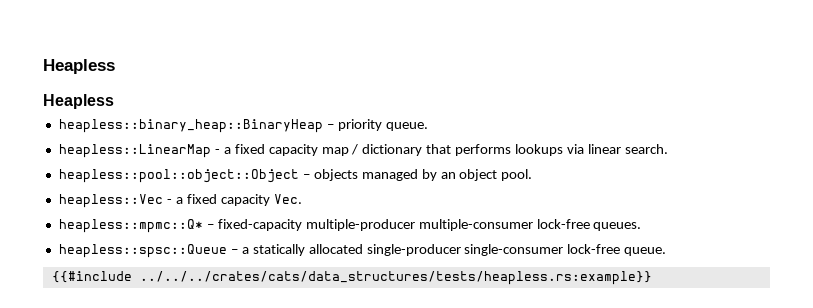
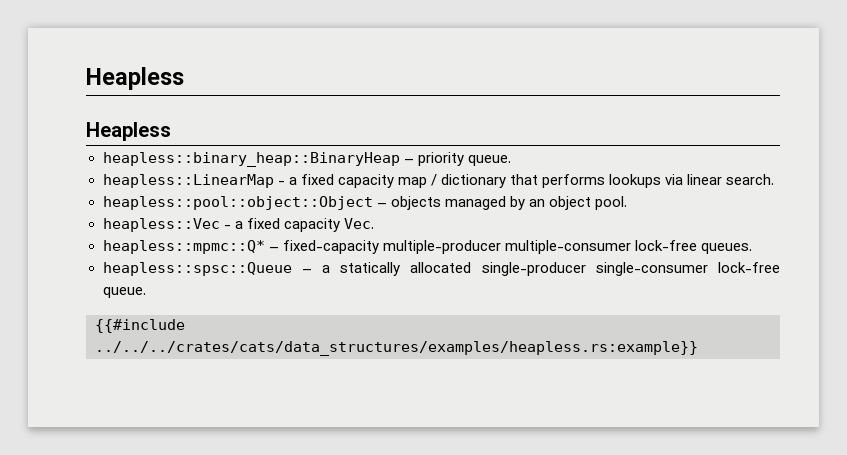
[139,271,652,285] ../../../crates/cats/data_structures/tests/heapless.rs:example}} -> [95,341,698,356] ../../../crates/cats/data_structures/examples/heapless.rs:example}}

